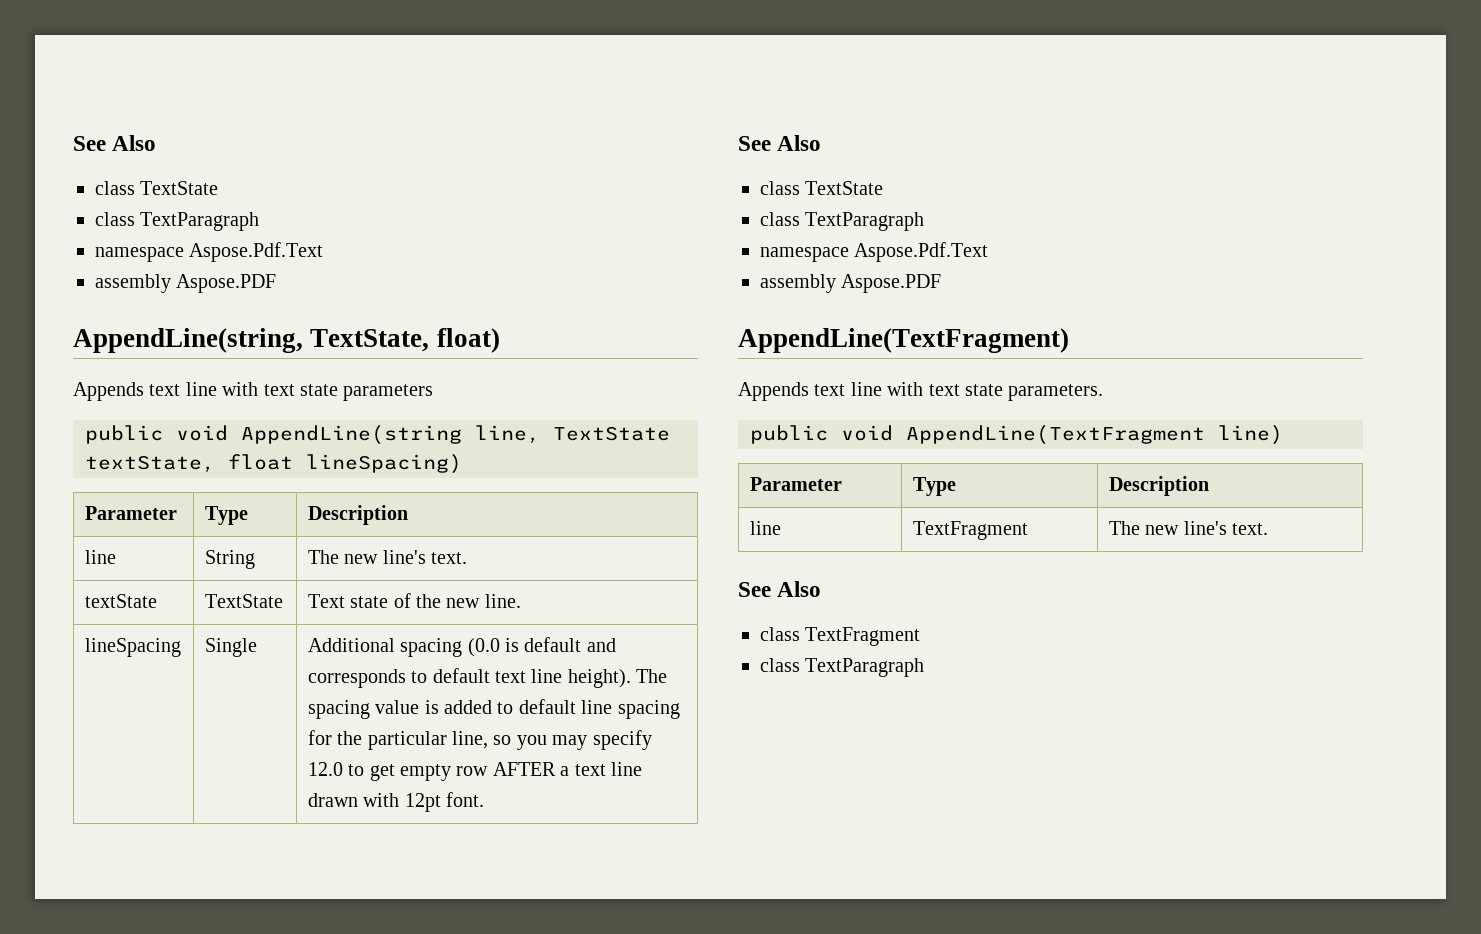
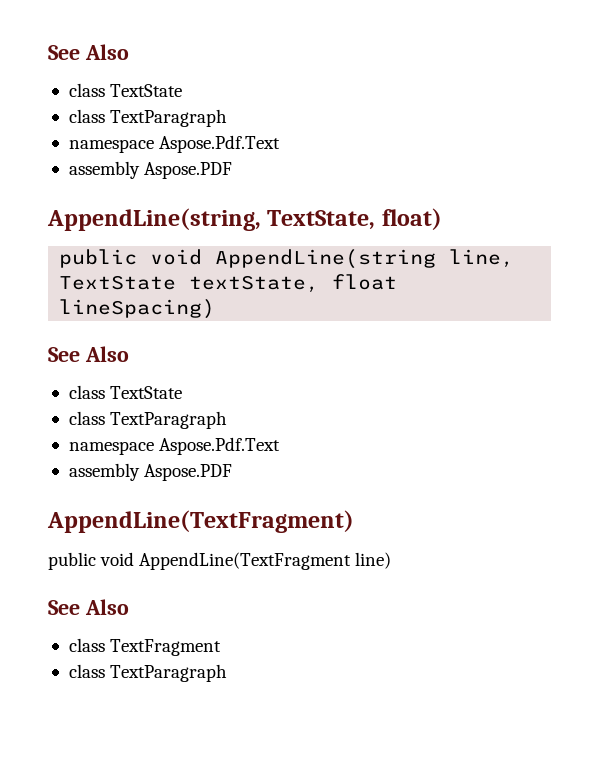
[73,382,434,401] // Appends text line with text state parameters -> (442, 219) none
[84,506,177,520] [204,506,248,525] [307,505,408,525] [84,550,116,564] [204,550,255,569] [307,550,467,564] [84,594,157,608] [204,594,283,608] [307,593,521,608] [84,638,181,657] [204,638,257,657] [307,637,616,657] [307,668,668,688] [307,699,680,719] [307,730,652,750] [307,762,642,781] [307,792,484,812] // Parameter | Type | Description // line | String | The new line's text. // textState | TextState | Text state of the new line. // lineSpacing | Single | Additional spacing (0.0 is default and corresponds to default text line height). The spacing value is added to default line spacing for the particular line, so you may specify 12.0 to get empty row AFTER a text line drawn with 12pt font. -> (216, 309) none
[738,382,1104,401] [750,425,1283,445] [749,477,842,491] [912,477,956,496] [1108,476,1209,496] [749,521,781,535] [912,521,1028,540] [1108,521,1268,535] Appends text line with text state parameters. // public void AppendLine(TextFragment line) // Parameter | Type | Description // line | TextFragment | The new line's text. -> [48,552,392,570] public void AppendLine(TextFragment line)

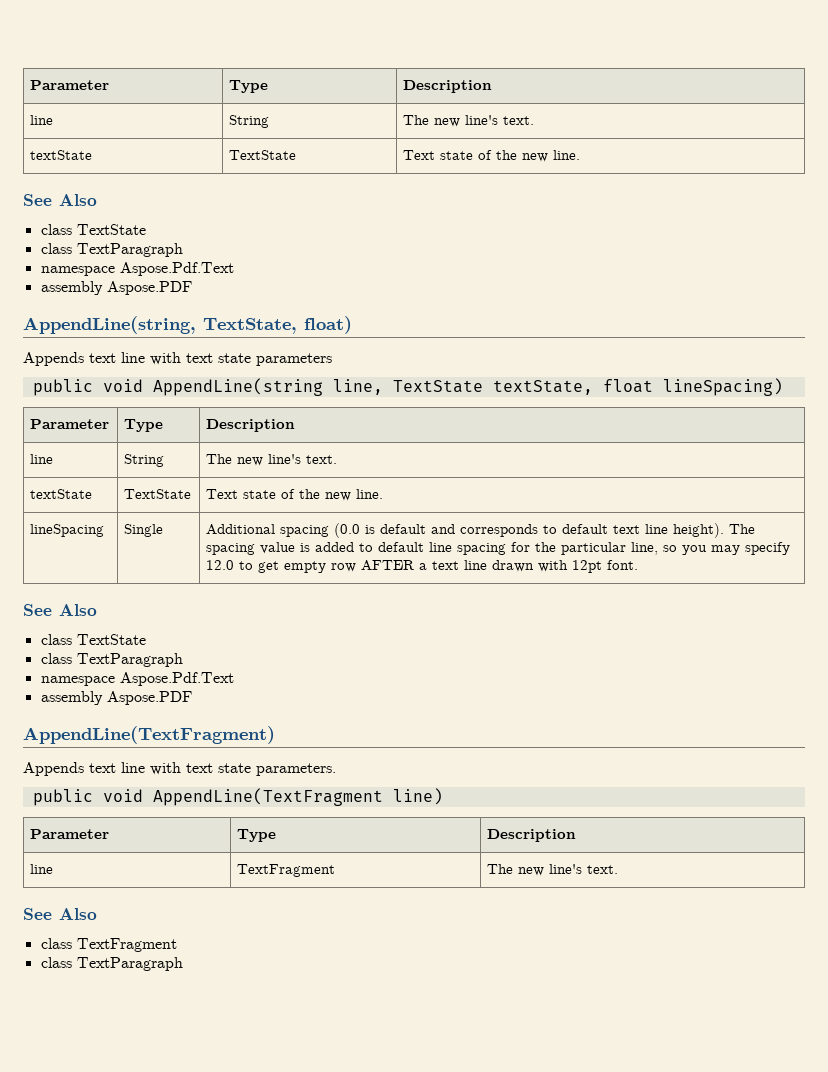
(48, 52) none -> [30,80,110,90] [229,80,269,93] [403,80,493,93] [30,115,54,125] [229,115,270,128] [403,115,535,127] [30,150,93,160] [229,150,297,160] [403,150,581,162] Parameter | Type | Description // line | String | The new line's text. // textState | TextState | Text state of the new line. //
(442, 219) none -> [23,352,332,366] // Appends text line with text state parameters
(216, 309) none -> [30,419,110,429] [124,419,164,432] [206,419,296,432] [30,454,54,464] [124,454,165,467] [206,454,338,466] [30,489,93,499] [124,489,192,499] [206,489,384,501] [30,524,105,537] [124,524,164,537] [206,523,756,538] [206,542,791,555] [206,560,639,573] // Parameter | Type | Description // line | String | The new line's text. // textState | TextState | Text state of the new line. // lineSpacing | Single | Additional spacing (0.0 is default and corresponds to default text line height). The spacing value is added to default line spacing for the particular line, so you may specify 12.0 to get empty row AFTER a text line drawn with 12pt font.
[48,552,392,570] public void AppendLine(TextFragment line) -> [23,762,336,776] [32,788,443,806] [30,829,110,839] [237,829,277,842] [487,829,577,842] [30,864,54,874] [237,864,336,877] [487,864,619,876] Appends text line with text state parameters. // public void AppendLine(TextFragment line) // Parameter | Type | Description // line | TextFragment | The new line's text.

